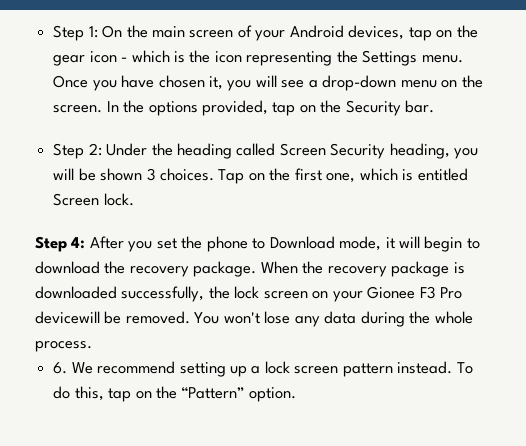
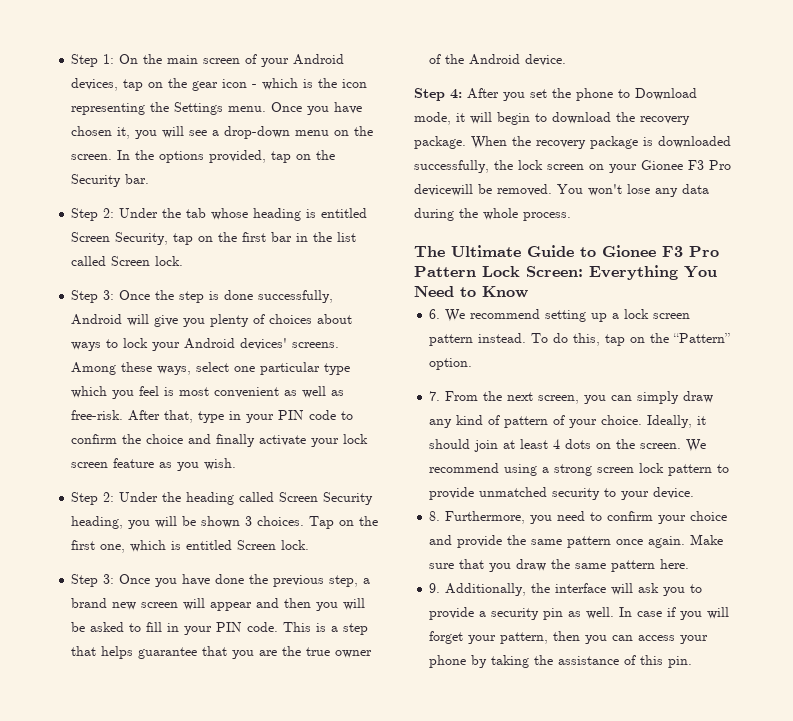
(435, 106) none -> [71,208,368,221] [71,232,357,245] [71,256,184,266] [71,290,334,303] [71,314,353,327] [71,338,340,351] [71,362,351,375] [71,386,345,399] [71,410,354,423] [71,434,369,447] [71,458,237,471] // Step 2: Under the tab whose heading is entitled Screen Security, tap on the first bar in the list called Screen lock. // Step 3: Once the step is done successfully, Android will give you plenty of choices about ways to lock your Android devices' screens. Among these ways, select one particular type which you feel is most convenient as well as free-risk. After that, type in your PIN code to confirm the choice and finally activate your lock screen feature as you wish.
(134, 199) none -> [71,574,371,587] [71,598,366,611] [71,622,369,635] [71,646,373,659] [429,54,567,66] // Step 3: Once you have done the previous step, a brand new screen will appear and then you will be asked to fill in your PIN code. This is a step that helps guarantee that you are the true owner of the Android device.
(92, 346) none -> [414,245,719,257] [414,265,717,280] [414,286,528,298] // The Ultimate Guide to Gionee F3 Pro Pattern Lock Screen: Everything You Need to Know
(296, 394) none -> [429,391,714,404] [429,415,707,428] [429,439,707,452] [429,463,730,476] [429,487,695,500] [429,511,728,524] [429,534,724,548] [429,559,690,572] [429,583,703,596] [429,607,730,620] [429,631,709,644] [429,655,693,668] // 7. From the next screen, you can simply draw any kind of pattern of your choice. Ideally, it should join at least 4 dots on the screen. We recommend using a strong screen lock pattern to provide unmatched security to your device. // 8. Furthermore, you need to confirm your choice and provide the same pattern once again. Make sure that you draw the same pattern here. // 9. Additionally, the interface will ask you to provide a security pin as well. In case if you will forget your pattern, then you can access your phone by taking the assistance of this pin.

